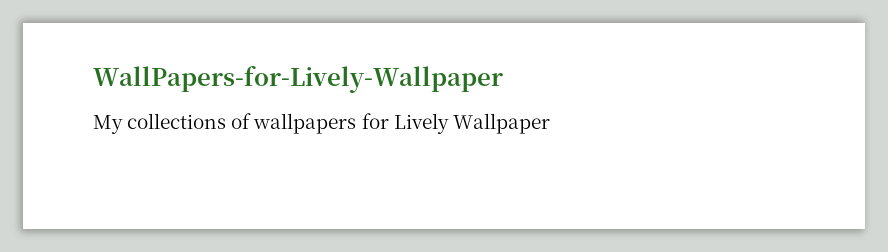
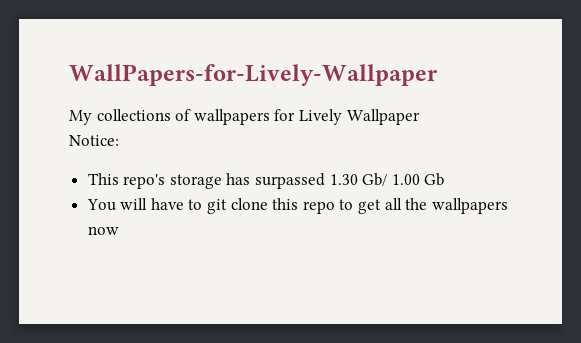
(550, 123) none -> [69,135,119,146] [87,173,445,189] [86,198,508,214] [87,226,119,235] // Notice: // This repo's storage has surpassed 1.30 Gb/ 1.00 Gb // You will have to git clone this repo to get all the wallpapers now

